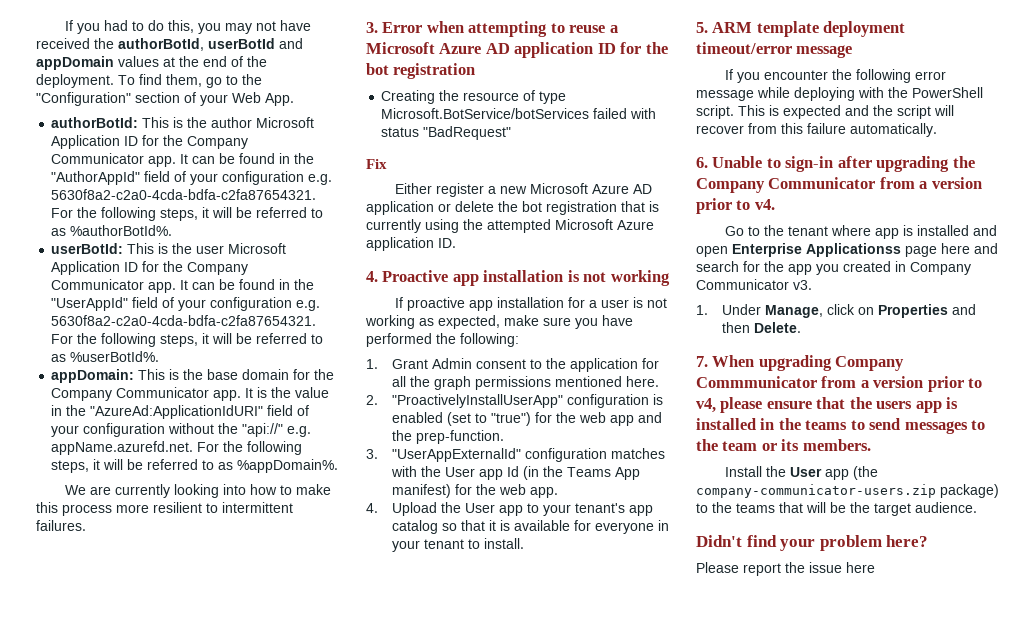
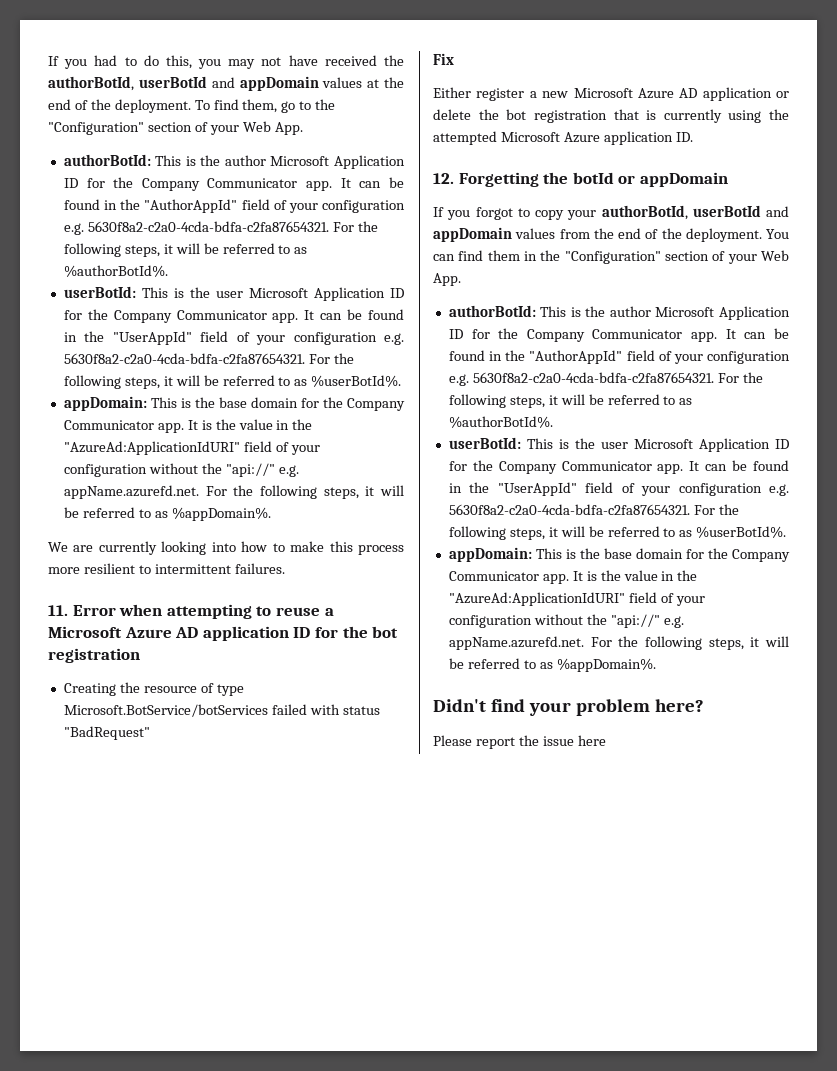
[366,22,378,33] 3. -> [48,605,68,616] 11.
[366,270,670,286] [395,297,668,311] [365,315,633,329] [366,333,519,347] [366,358,660,372] [392,376,660,390] [366,394,664,408] [392,412,663,426] [392,430,505,444] [366,448,666,462] [391,466,641,480] [392,484,559,498] [366,502,654,516] [392,520,670,534] [392,538,525,552] [696,21,906,37] [696,42,853,58] [725,69,947,83] [696,87,983,101] [696,105,954,119] [696,123,937,137] [696,156,975,172] [696,177,982,193] [696,198,775,214] [725,225,998,239] [696,243,998,257] [696,261,971,275] [696,279,812,290] [696,304,977,318] [722,322,802,333] [696,355,905,371] [696,376,983,392] [696,397,959,413] [696,418,986,434] [696,439,871,451] [725,466,879,480] [696,484,999,498] [696,502,977,516] 4. Proactive app installation is not working // If proactive app installation for a user is not working as expected, make sure you have performed the following: // 1. Grant Admin consent to the application for all the graph permissions mentioned here. // 2. "ProactivelyInstallUserApp" configuration is enabled (set to "true") for the web app and the prep-function. // 3. "UserAppExternalId" configuration matches with the User app Id (in the Teams App manifest) for the web app. // 4. Upload the User app to your tenant's app catalog so that it is available for everyone in your tenant to install. // 5. ARM template deployment timeout/error message // If you encounter the following error message while deploying with the PowerShell script. This is expected and the script will recover from this failure automatically. // 6. Unable to sign-in after upgrading the Company Communicator from a version prior to v4. // Go to the tenant where app is installed and open Enterprise Applicationss page here and search for the app you created in Company Communicator v3. // 1. Under Manage, click on Properties and then Delete. // 7. When upgrading Company Commmunicator from a version prior to v4, please ensure that the users app is installed in the teams to send messages to the team or its members. // Install the User app (the company-communicator-users.zip package) to the teams that will be the target audience. -> [433,172,728,187] [433,205,789,220] [433,227,789,242] [433,250,789,264] [433,273,461,286] [448,305,790,320] [448,328,789,342] [448,350,790,364] [448,372,763,386] [448,394,693,408] [448,416,553,428] [448,437,789,452] [448,460,789,474] [448,482,789,496] [448,504,739,515] [448,526,787,540] [448,547,790,562] [448,570,698,584] [448,592,705,606] [448,614,684,628] [448,636,789,650] [448,658,656,672] 12. Forgetting the botId or appDomain // If you forgot to copy your authorBotId, userBotId and appDomain values from the end of the deployment. You can find them in the "Configuration" section of your Web App. // authorBotId: This is the author Microsoft Application ID for the Company Communicator app. It can be found in the "AuthorAppId" field of your configuration e.g. 5630f8a2-c2a0-4cda-bdfa-c2fa87654321. For the following steps, it will be referred to as %authorBotId%. // userBotId: This is the user Microsoft Application ID for the Company Communicator app. It can be found in the "UserAppId" field of your configuration e.g. 5630f8a2-c2a0-4cda-bdfa-c2fa87654321. For the following steps, it will be referred to as %userBotId%. // appDomain: This is the base domain for the Company Communicator app. It is the value in the "AzureAd:ApplicationIdURI" field of your configuration without the "api://" e.g. appName.azurefd.net. For the following steps, it will be referred to as %appDomain%.

